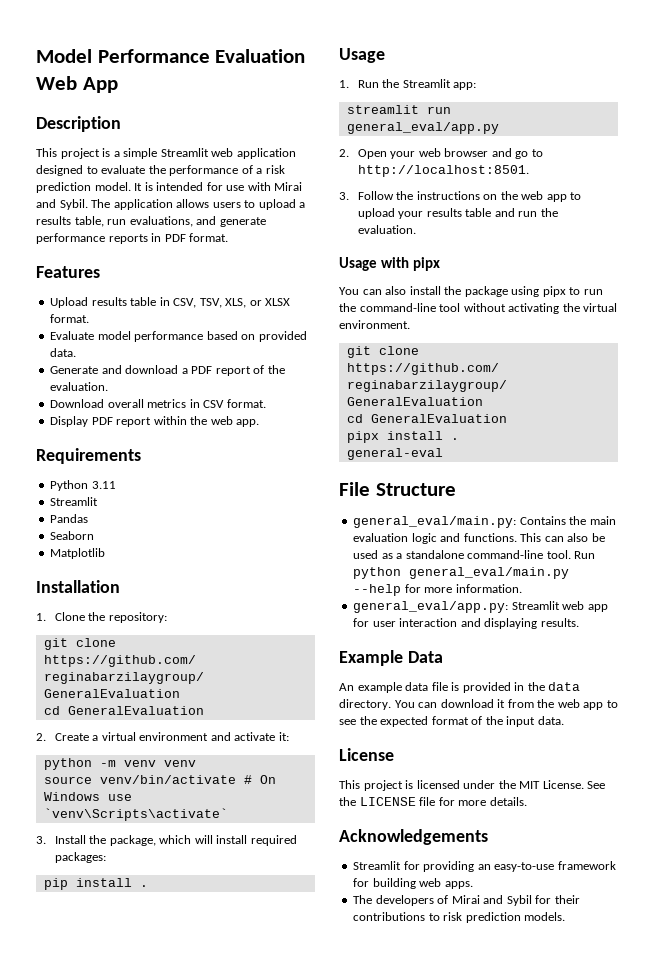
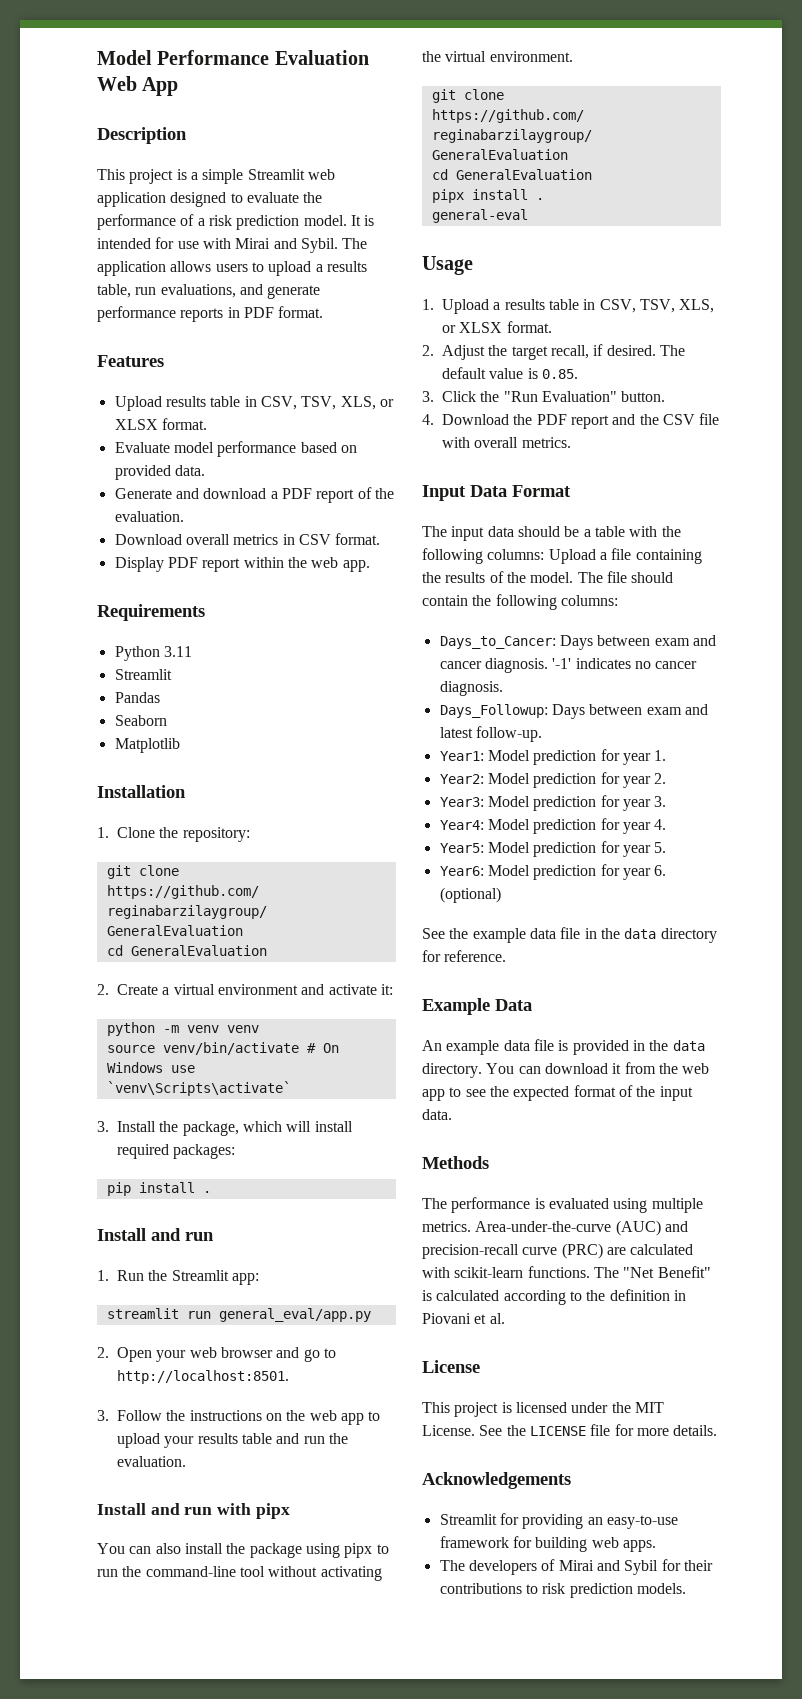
[339,48,385,63] Usage -> [97,1228,214,1241] Install and run
[339,257,377,271] Usage -> [97,1503,213,1515] Install and run
[339,482,456,496] [353,516,616,528] [353,533,605,544] [353,550,596,559] [353,567,570,579] [353,584,522,596] [353,601,608,613] [353,618,579,629] File Structure // general_eval/main.py: Contains the main evaluation logic and functions. This can also be used as a standalone command-line tool. Run python general_eval/main.py --help for more information. // general_eval/app.py: Streamlit web app for user interaction and displaying results. -> [422,256,473,275] [422,299,715,314] [442,321,552,333] [422,344,685,360] [442,367,578,379] [422,391,666,402] [422,413,720,429] [442,437,571,448] [422,485,571,501] [422,526,681,541] [422,548,702,564] [422,571,674,583] [422,594,618,610] [439,635,716,650] [439,658,698,673] [439,681,503,696] [439,704,708,719] [439,726,542,742] [439,749,667,765] [439,772,667,788] [439,795,667,811] [439,818,667,834] [439,841,667,857] [439,864,667,880] [439,887,501,903] [422,927,717,943] [422,950,507,962] Usage // 1. Upload a results table in CSV, TSV, XLS, or XLSX format. // 2. Adjust the target recall, if desired. The default value is 0.85. // 3. Click the "Run Evaluation" button. // 4. Download the PDF report and the CSV file with overall metrics. // Input Data Format // The input data should be a table with the following columns: Upload a file containing the results of the model. The file should contain the following columns: // Days_to_Cancer: Days between exam and cancer diagnosis. '-1' indicates no cancer diagnosis. // Days_Followup: Days between exam and latest follow-up. // Year1: Model prediction for year 1. // Year2: Model prediction for year 2. // Year3: Model prediction for year 3. // Year4: Model prediction for year 4. // Year5: Model prediction for year 5. // Year6: Model prediction for year 6. (optional) // See the example data file in the data directory for reference.
(564, 720) none -> [422,1156,489,1169] [422,1197,703,1213] [422,1220,688,1236] [422,1243,694,1259] [422,1266,711,1278] [422,1289,686,1305] [422,1313,505,1324] // Methods // The performance is evaluated using multiple metrics. Area-under-the-curve (AUC) and precision-recall curve (PRC) are calculated with scikit-learn functions. The "Net Benefit" is calculated according to the definition in Piovani et al.

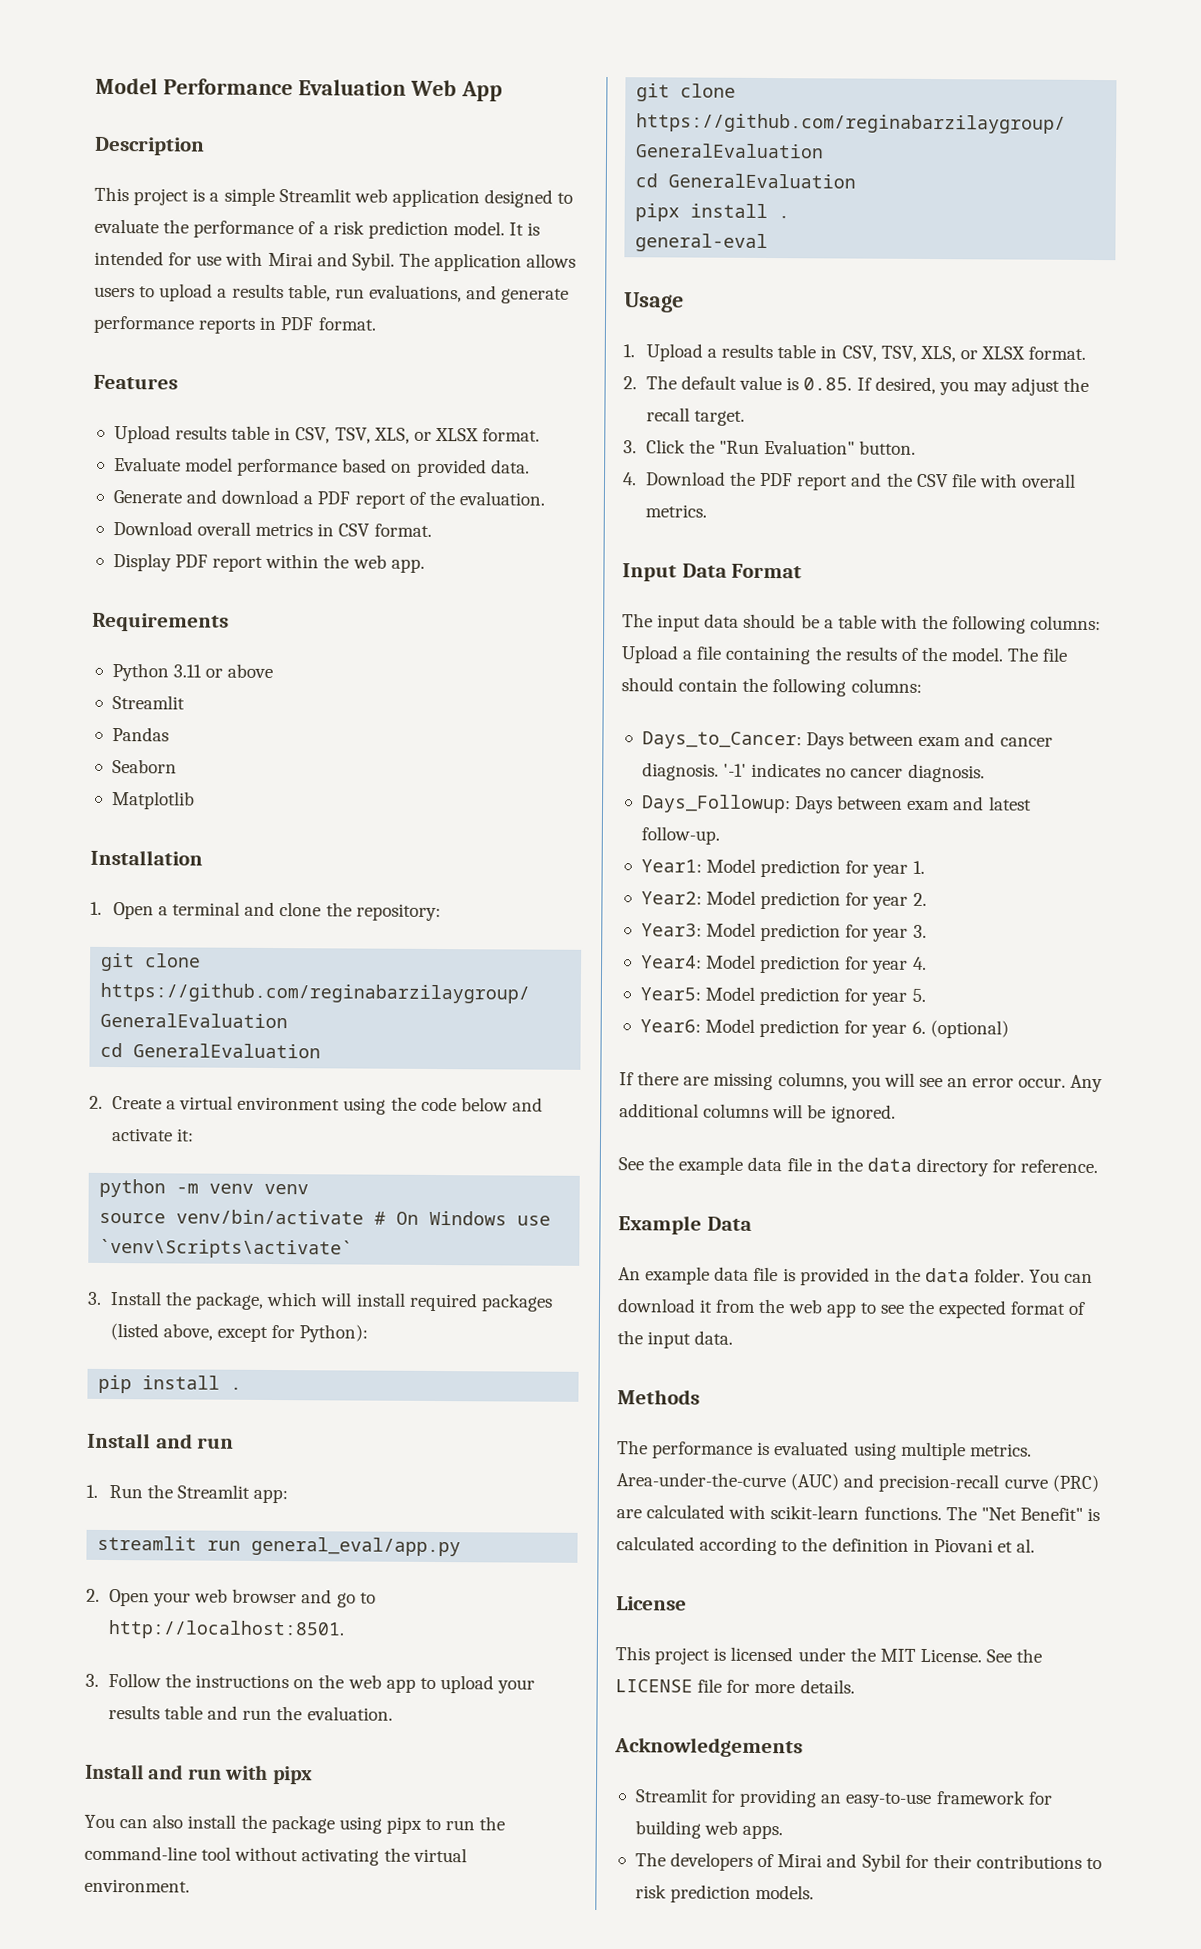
(192, 651) none -> [205,663,274,678] or above
[117,827,155,838] Clone -> [112,901,322,920] Open a terminal and clone
(298, 989) none -> [343,1096,508,1115] using the code below
[173,1144,236,1159] packages: -> [480,1293,553,1312] [109,1323,369,1343] packages (listed above, except for Python):
[442,344,656,360] Adjust the target recall, if desired. -> (637, 383) none
(578, 374) none -> [856,376,1090,396] [645,407,746,426] If desired, you may adjust the recall target.
(501, 895) none -> [619,1071,1104,1093] [619,1103,896,1123] // If there are missing columns, you will see an error occur. Any additional columns will be ignored.
[422,1063,482,1078] directory. -> [974,1268,1026,1283] folder.

